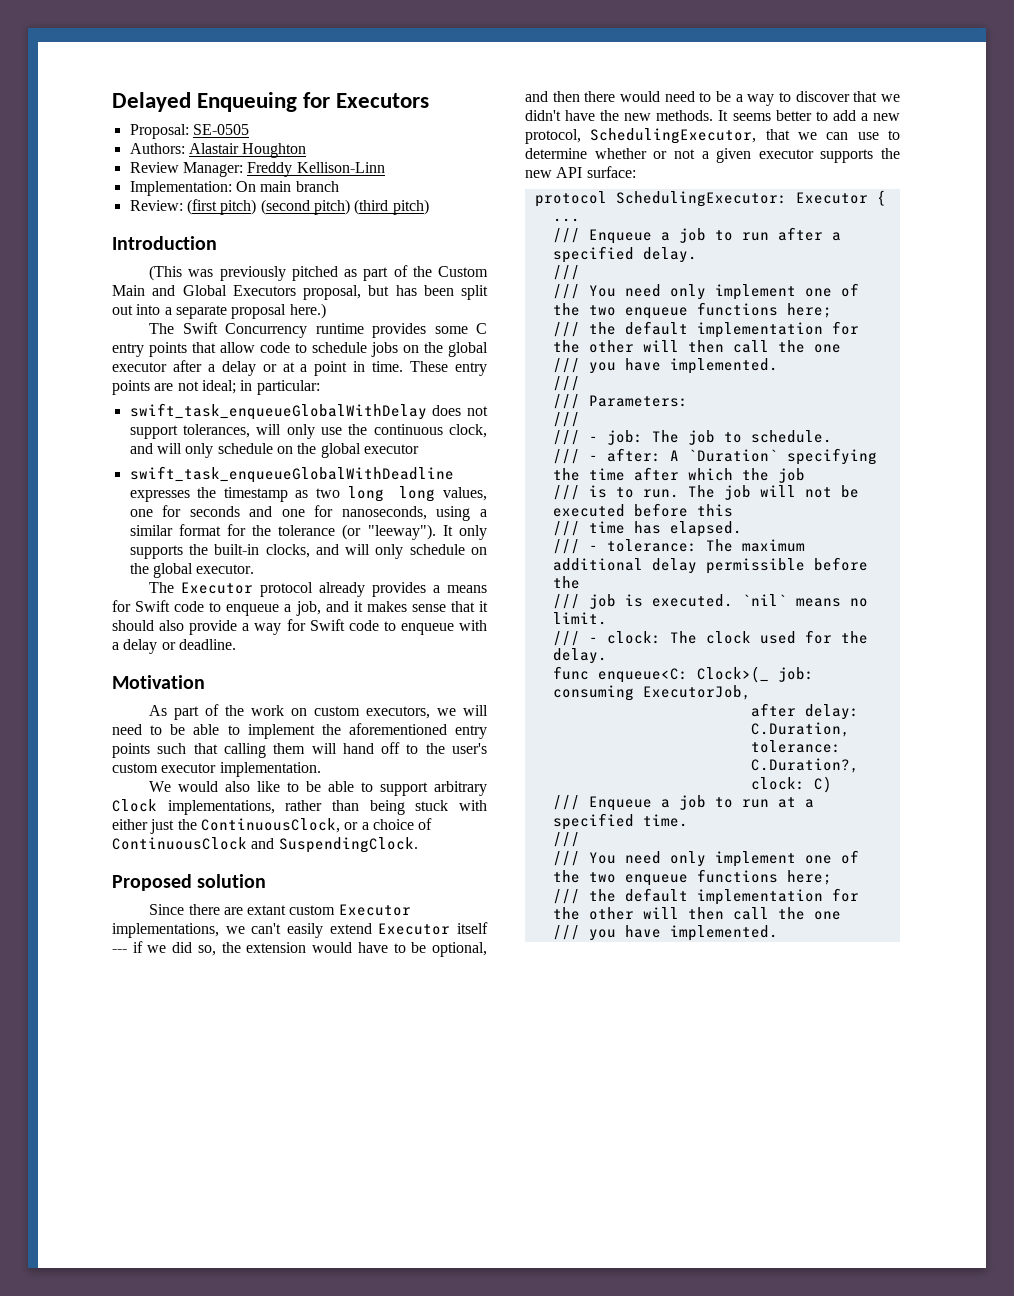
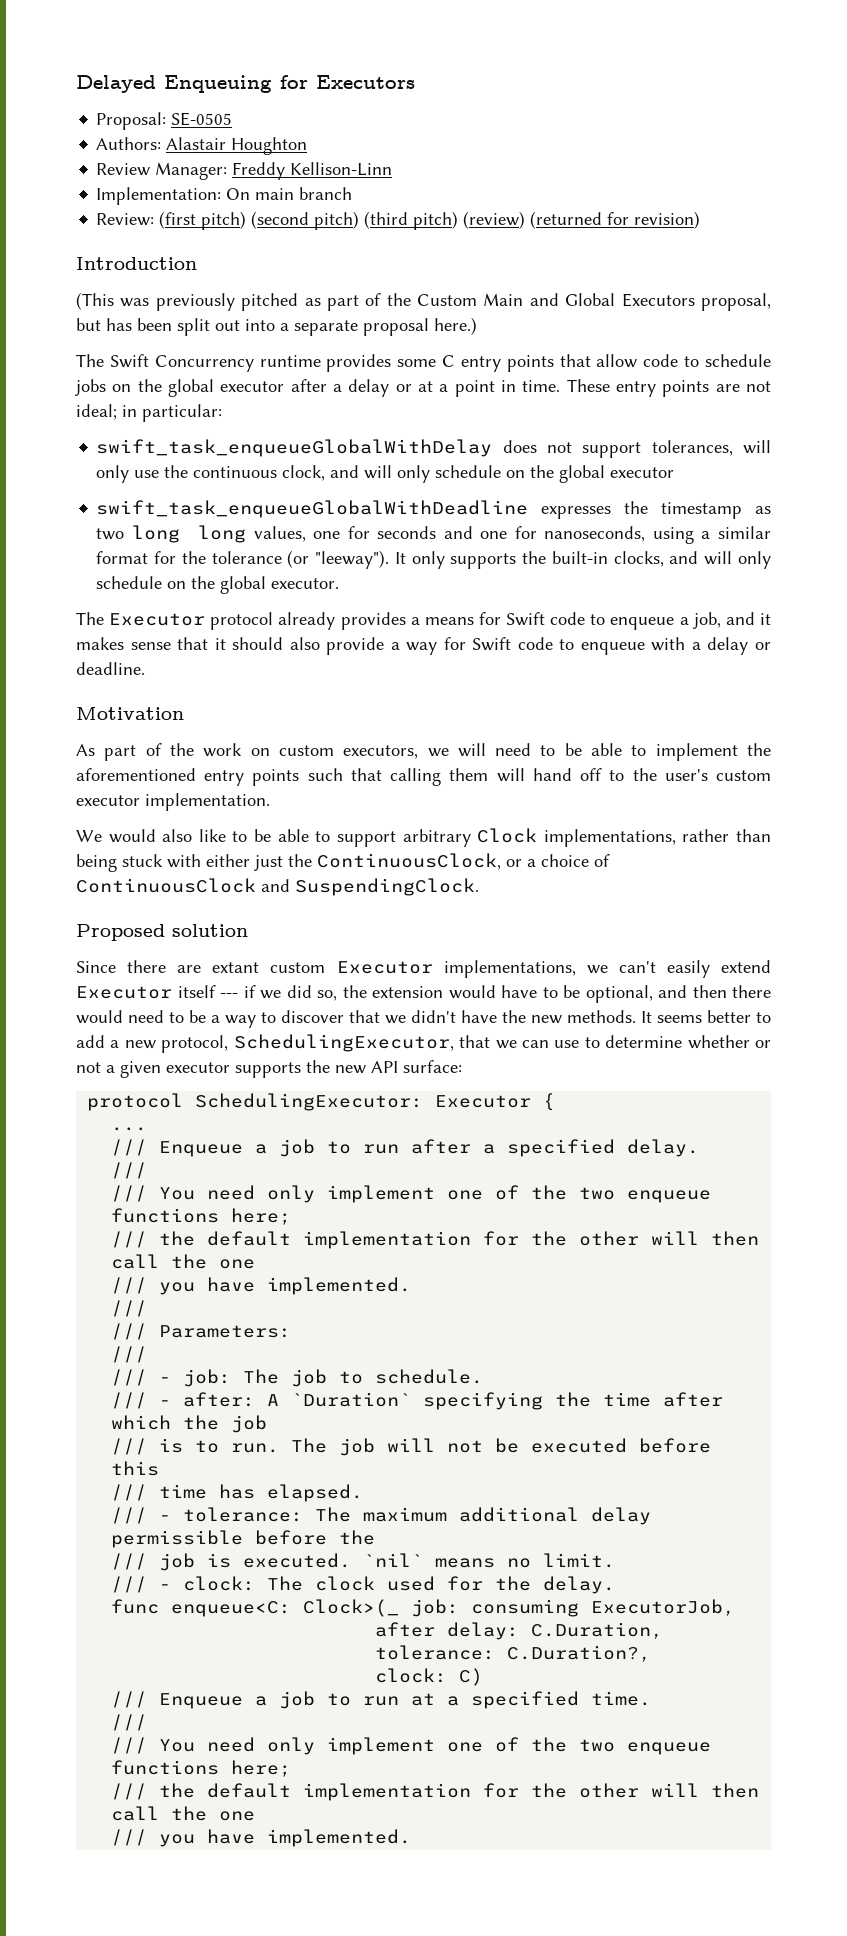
(429, 207) none -> [463,211,701,229] (review) (returned for revision)

